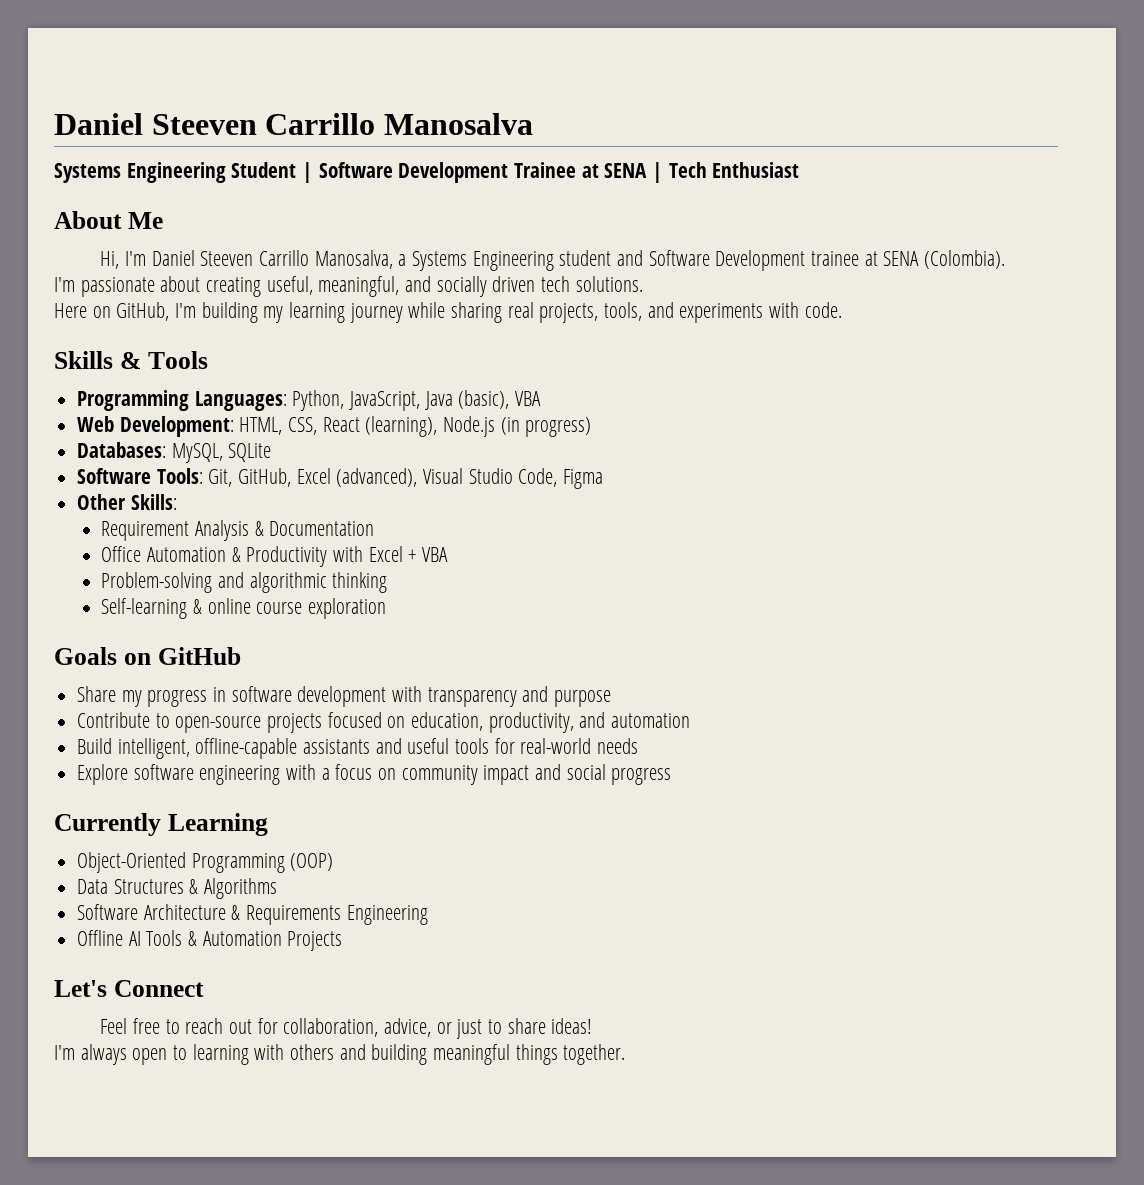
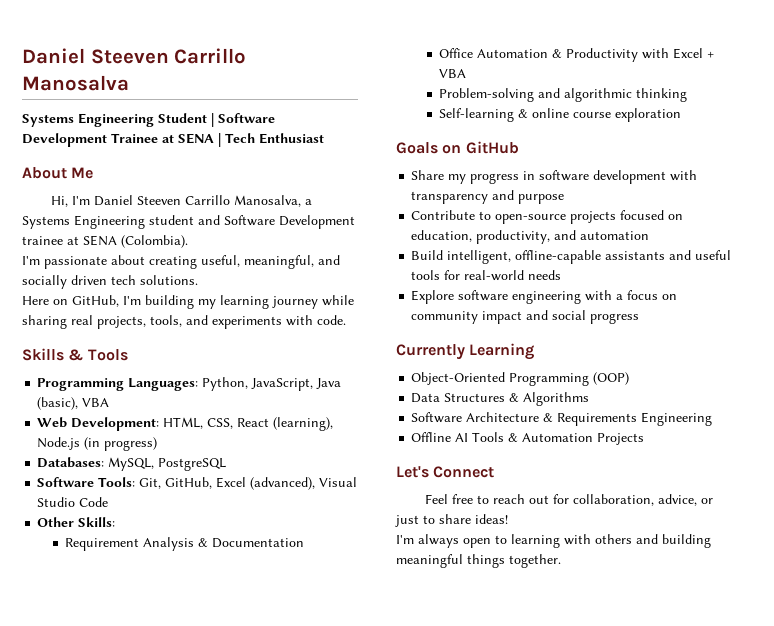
[228,443,272,462] SQLite -> [158,458,227,471] PostgreSQL
[518,468,604,489] Code, Figma -> [79,497,109,507] Code

